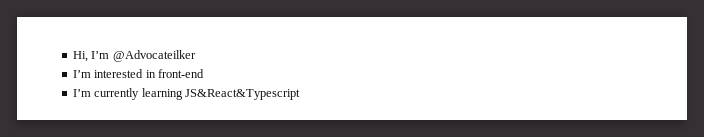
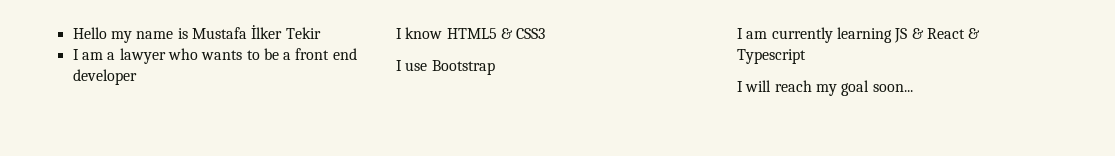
[72,50,196,62] [72,69,204,78] [72,88,300,100] Hi, I’m @Advocateilker // I’m interested in front-end // I’m currently learning JS&React&Typescript -> [72,25,321,43] [72,48,357,64] [72,69,137,85] [396,27,546,39] [396,60,495,75] [737,27,981,43] [737,49,806,64] [737,80,913,96] Hello my name is Mustafa İlker Tekir // I am a lawyer who wants to be a front end developer // I know HTML5 & CSS3 // I use Bootstrap // I am currently learning JS & React & Typescript // I will reach my goal soon...

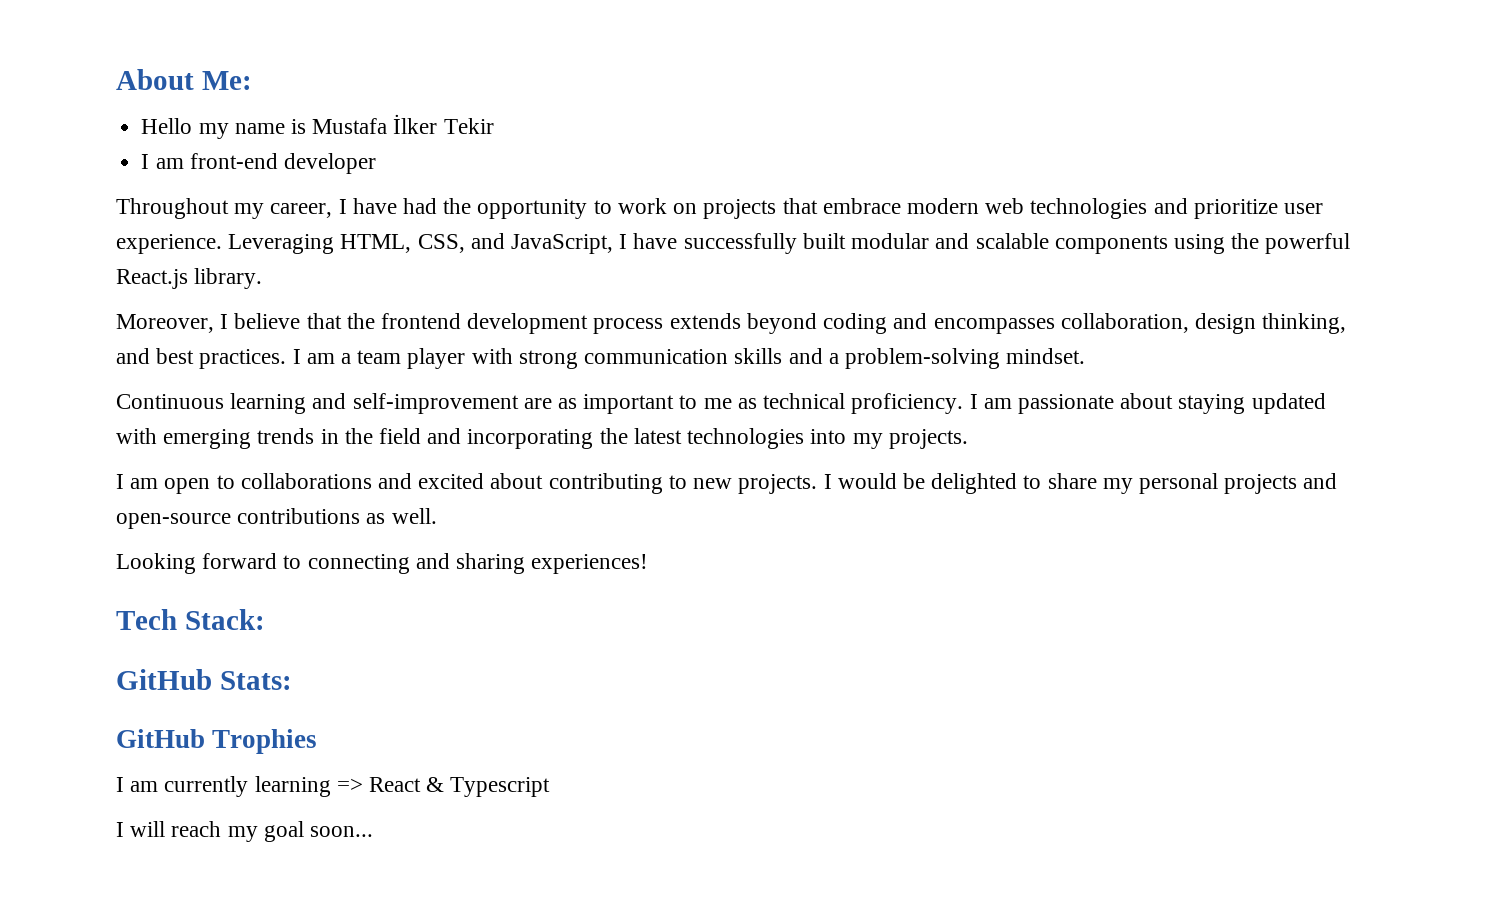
(72, 33) none -> [116,69,252,90] About Me: //
[107,48,357,64] [72,69,137,85] [396,27,546,39] [396,60,495,75] a lawyer who wants to be a front end developer // I know HTML5 & CSS3 // I use Bootstrap -> [189,153,376,174] [116,198,1323,219] [116,233,1351,254] [116,268,263,289] [116,313,1347,334] [116,348,1086,369] [116,393,1326,414] [116,428,968,449] [116,473,1338,494] [116,508,437,529] [116,553,649,574] [116,609,265,630] [116,669,292,690] [116,729,318,754] front-end developer // Throughout my career, I have had the opportunity to work on projects that embrace modern web technologies and prioritize user experience. Leveraging HTML, CSS, and JavaScript, I have successfully built modular and scalable components using the powerful React.js library. // Moreover, I believe that the frontend development process extends beyond coding and encompasses collaboration, design thinking, and best practices. I am a team player with strong communication skills and a problem-solving mindset. // Continuous learning and self-improvement are as important to me as technical proficiency. I am passionate about staying updated with emerging trends in the field and incorporating the latest technologies into my projects. // I am open to collaborations and excited about contributing to new projects. I would be delighted to share my personal projects and open-source contributions as well. // Looking forward to connecting and sharing experiences! // Tech Stack: // GitHub Stats: // GitHub Trophies
[894,28,924,43] JS & -> [336,778,363,792] =>

